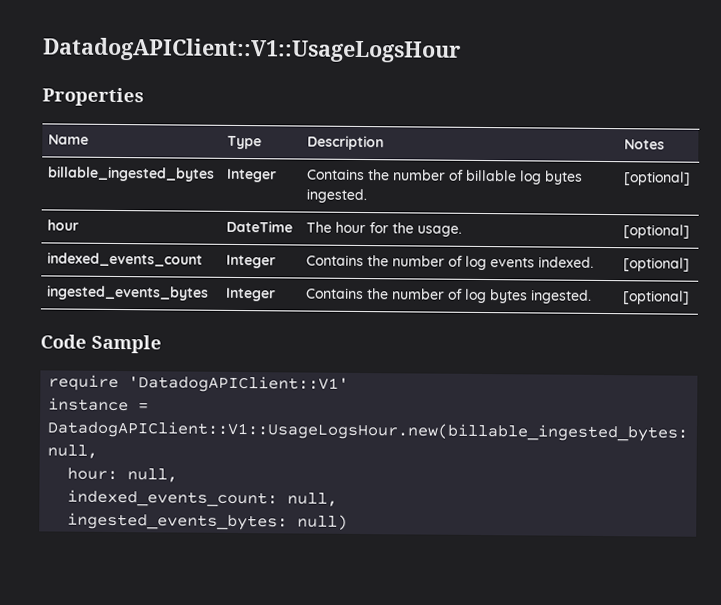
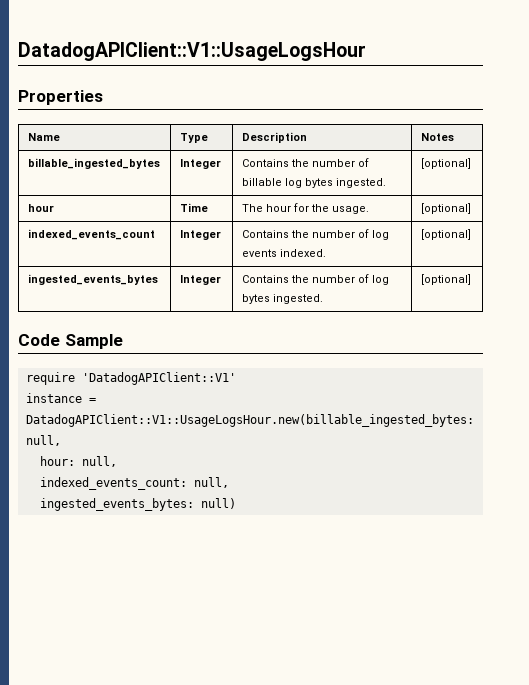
[226,220,294,233] DateTime -> [179,203,208,212] Time

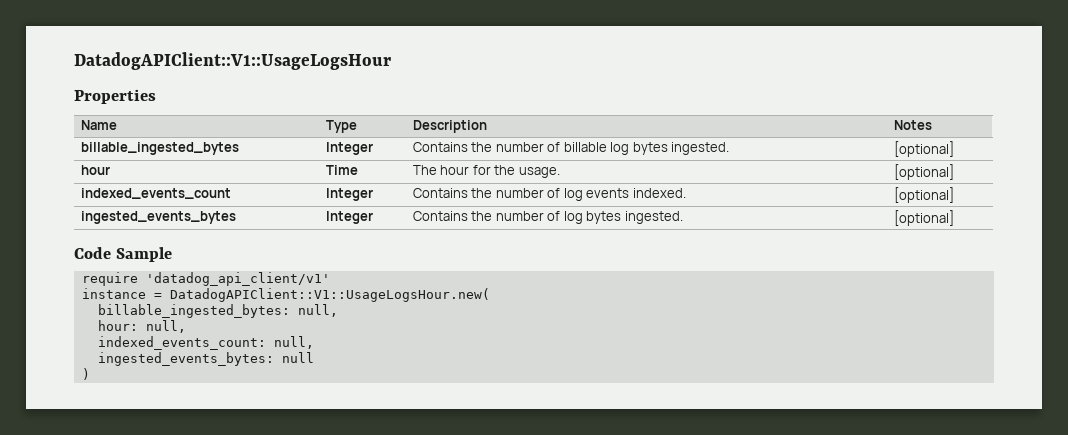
[81,372,236,385] 'DatadogAPIClient::V1' -> [145,272,330,286] 'datadog_api_client/v1'
[25,414,474,427] DatadogAPIClient::V1::UsageLogsHour.new(billable_ingested_bytes: -> [169,288,490,302] [97,304,290,318] DatadogAPIClient::V1::UsageLogsHour.new( // billable_ingested_bytes:
[200,498,236,509] null) -> [281,352,314,363] [81,368,90,380] null // )

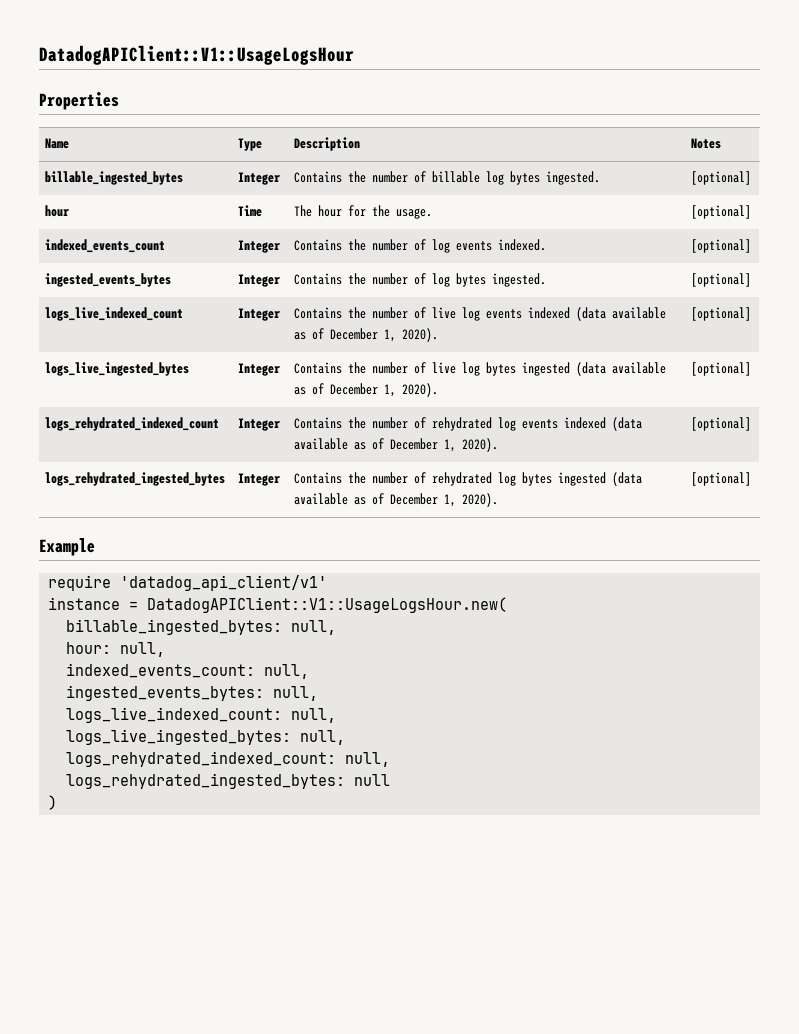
[74,247,172,262] // Code Sample -> [45,307,184,321] [238,308,281,321] [294,307,667,321] [294,328,439,342] [691,307,752,321] [45,362,190,376] [238,363,281,376] [294,362,667,376] [294,383,439,397] [691,362,752,376] [45,417,220,431] [238,418,281,431] [294,417,643,431] [294,438,499,452] [691,417,752,431] [45,472,226,486] [238,473,281,486] [294,472,643,486] [294,493,499,507] [691,472,752,486] [39,538,95,556] // logs_live_indexed_count | Integer | Contains the number of live log events indexed (data available as of December 1, 2020). | [optional] // logs_live_ingested_bytes | Integer | Contains the number of live log bytes ingested (data available as of December 1, 2020). | [optional] // logs_rehydrated_indexed_count | Integer | Contains the number of rehydrated log events indexed (data available as of December 1, 2020). | [optional] // logs_rehydrated_ingested_bytes | Integer | Contains the number of rehydrated log bytes ingested (data available as of December 1, 2020). | [optional] // Example
(274, 359) none -> [273,686,318,701] [66,707,336,723] [66,729,345,745] [66,751,390,767] [66,773,345,789] null, // logs_live_indexed_count: null, // logs_live_ingested_bytes: null, // logs_rehydrated_indexed_count: null, // logs_rehydrated_ingested_bytes:

